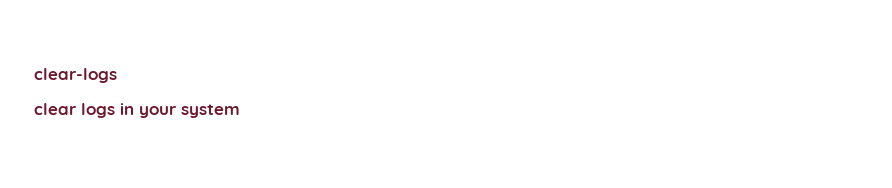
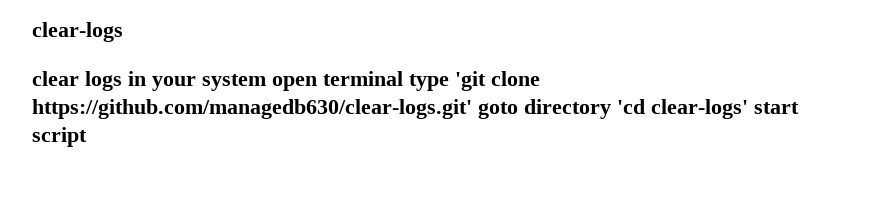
(240, 111) none -> [272,71,540,91] [32,99,799,119] [32,127,87,147] open terminal type 'git clone https://github.com/managedb630/clear-logs.git' goto directory 'cd clear-logs' start script

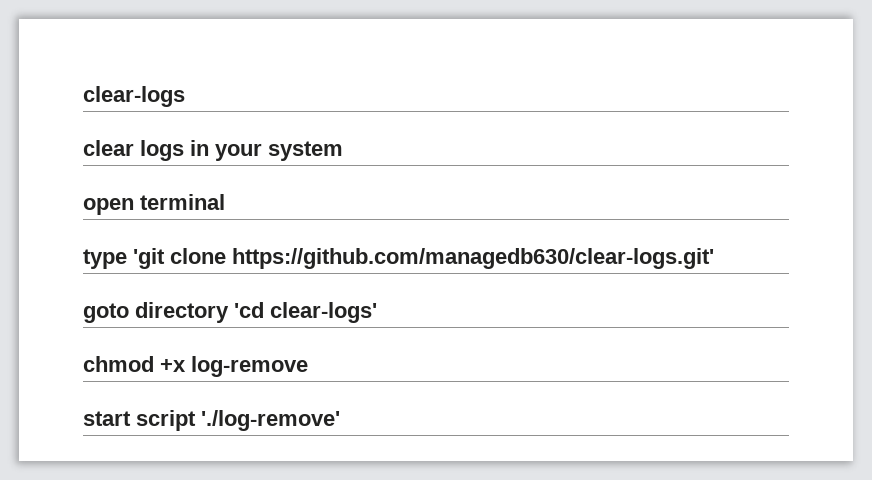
(266, 82) none -> (343, 151) //
(403, 78) none -> (225, 202) //
(472, 109) none -> (714, 258) //
(748, 109) none -> [83,356,308,377] // chmod +x log-remove //
(87, 137) none -> [201,410,340,431] './log-remove'

